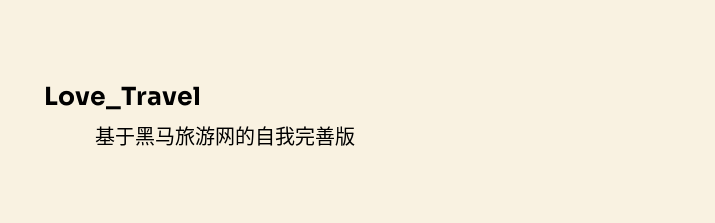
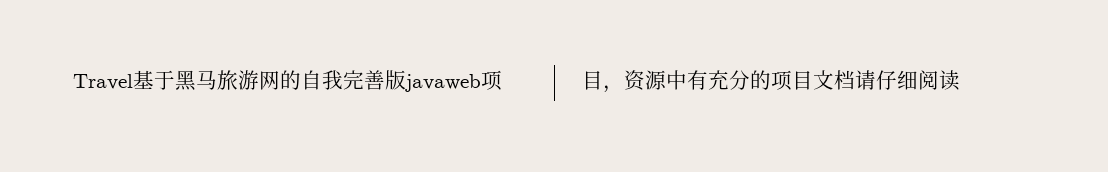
[44,86,201,110] Love_Travel // -> [73,74,133,90] Travel
(356, 136) none -> [405,70,960,93] javaweb项目，资源中有充分的项目文档请仔细阅读

